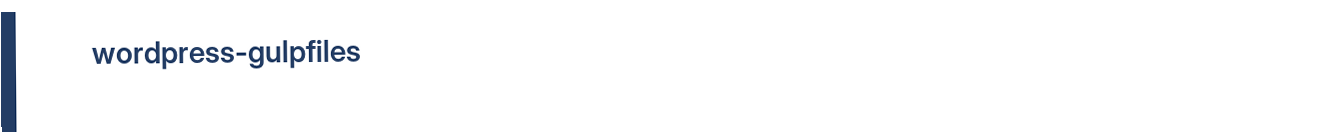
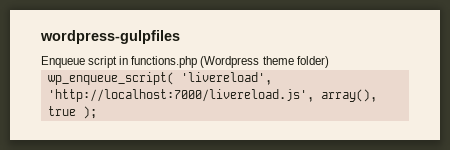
(362, 54) none -> [41,56,329,68] [47,72,272,85] [47,89,377,102] [47,106,97,119] // Enqueue script in functions.php (Wordpress theme folder) // wp_enqueue_script( 'livereload', 'http://localhost:7000/livereload.js', array(), true );

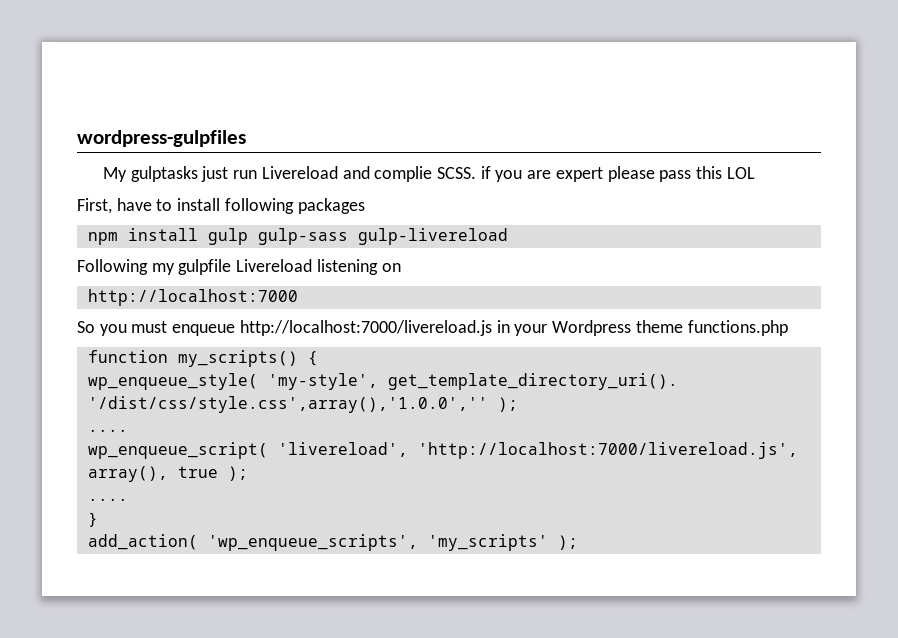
[41,56,329,68] Enqueue script in functions.php (Wordpress theme folder) -> [102,166,755,182] [77,198,365,214] [87,228,508,245] [77,259,401,275] [87,289,298,306] [77,320,788,336] [87,350,318,367] [87,373,678,390] [87,396,518,413] [87,429,128,432] My gulptasks just run Livereload and complie SCSS. if you are expert please pass this LOL // First, have to install following packages // npm install gulp gulp-sass gulp-livereload // Following my gulpfile Livereload listening on // http://localhost:7000 // So you must enqueue http://localhost:7000/livereload.js in your Wordpress theme functions.php // function my_scripts() { // wp_enqueue_style( 'my-style', get_template_directory_uri(). '/dist/css/style.css',array(),'1.0.0','' ); // ....
(97, 112) none -> [87,498,128,501] [87,512,98,527] [87,534,578,551] // .... // } // add_action( 'wp_enqueue_scripts', 'my_scripts' );

